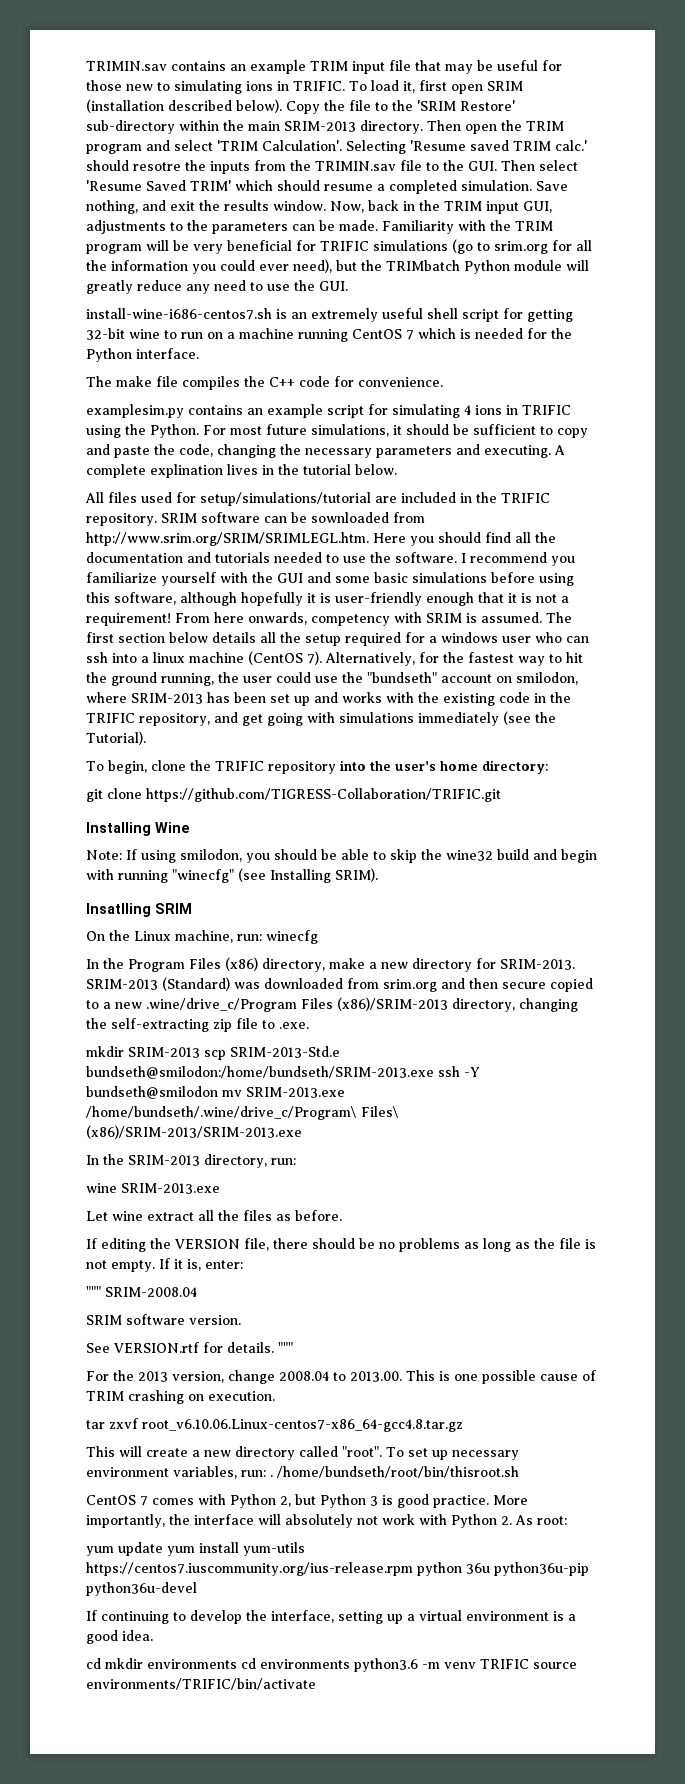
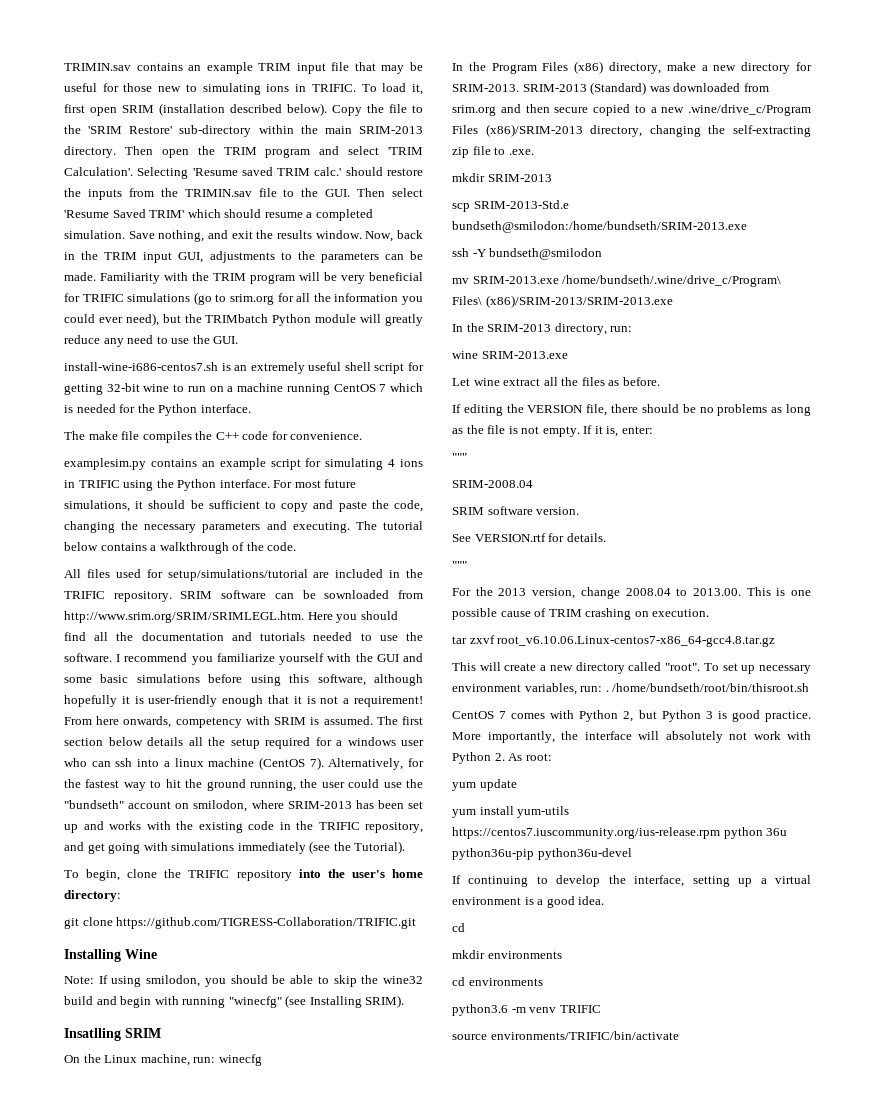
[133,162,181,171] resotre -> [387,168,423,176] restore
[150,424,199,438] Python. -> [177,479,270,491] Python interface.
[554,445,565,455] [86,464,397,478] A complete explination lives in the tutorial below. -> [355,521,423,530] [64,542,297,554] The tutorial below contains a walkthrough of the code.
(200, 1052) none -> (552, 178) //
(434, 1072) none -> (747, 227) //
(218, 1092) none -> (603, 254) //
(101, 1291) none -> (467, 457) //
(274, 1347) none -> (606, 537) //
(163, 1549) none -> (517, 785) //
(101, 1663) none -> (465, 927) //
(237, 1664) none -> (562, 955) //
(350, 1664) none -> (543, 982) //
(529, 1664) none -> (601, 1009) //

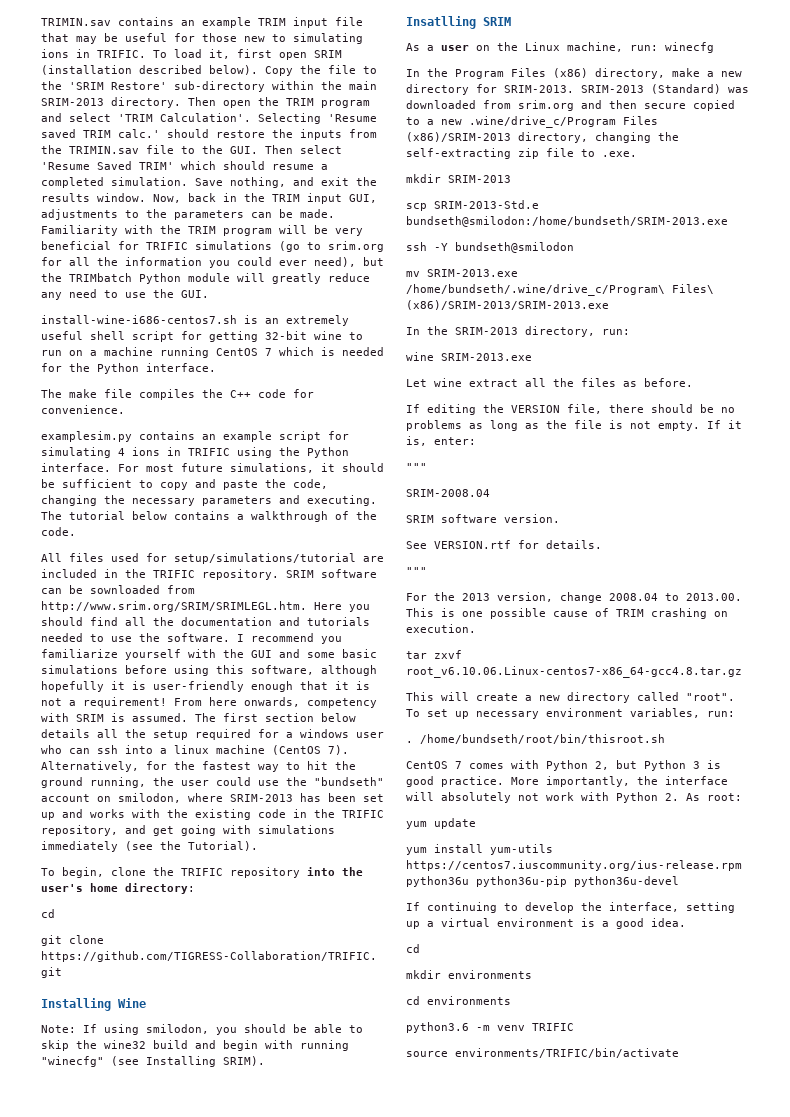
(121, 896) none -> [41,909,55,918] // cd
[64,1055,80,1063] On -> [406,43,490,51] As a user on
(603, 689) none -> (735, 714) //
[723,827,788,839] python 36u -> [406,876,469,887] python36u

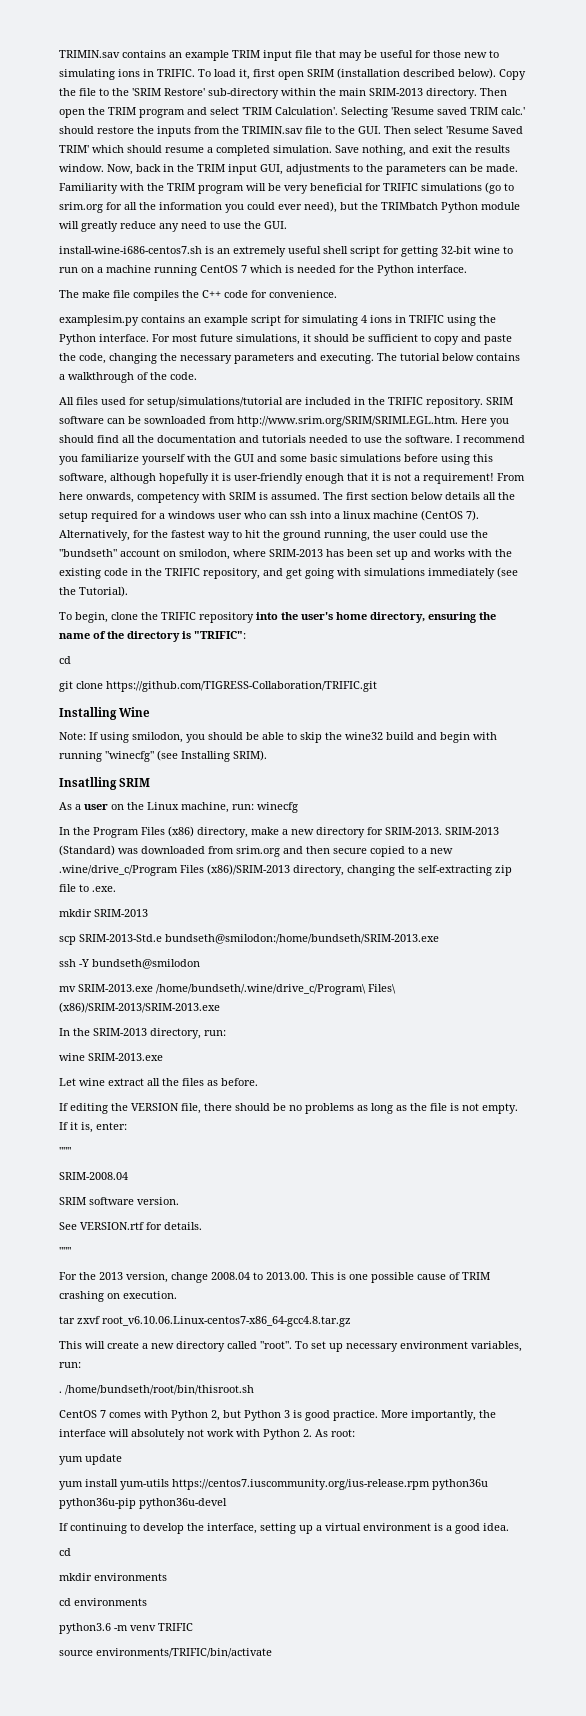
[125,883,195,894] directory: -> [370,612,496,623] [59,631,246,642] directory, ensuring the name of the directory is "TRIFIC":

